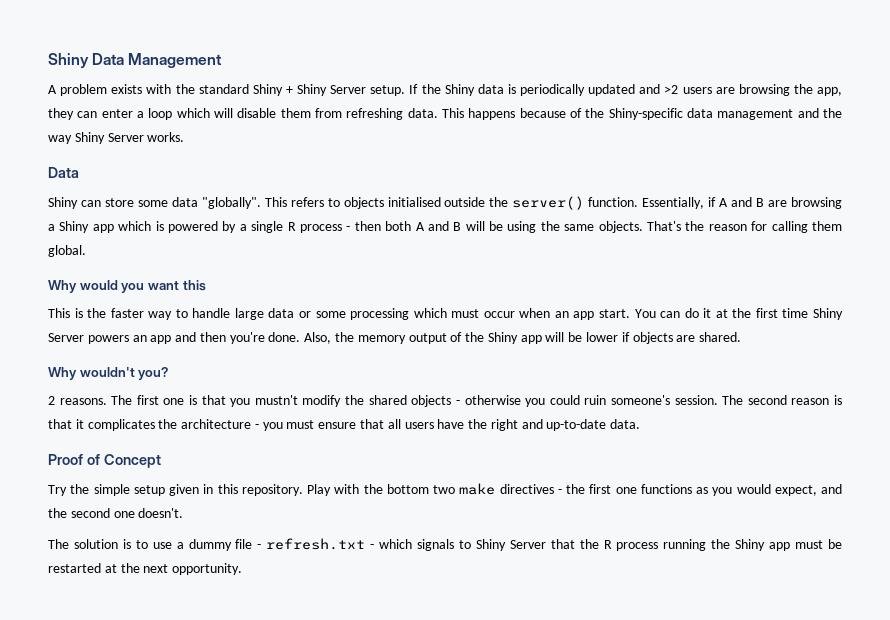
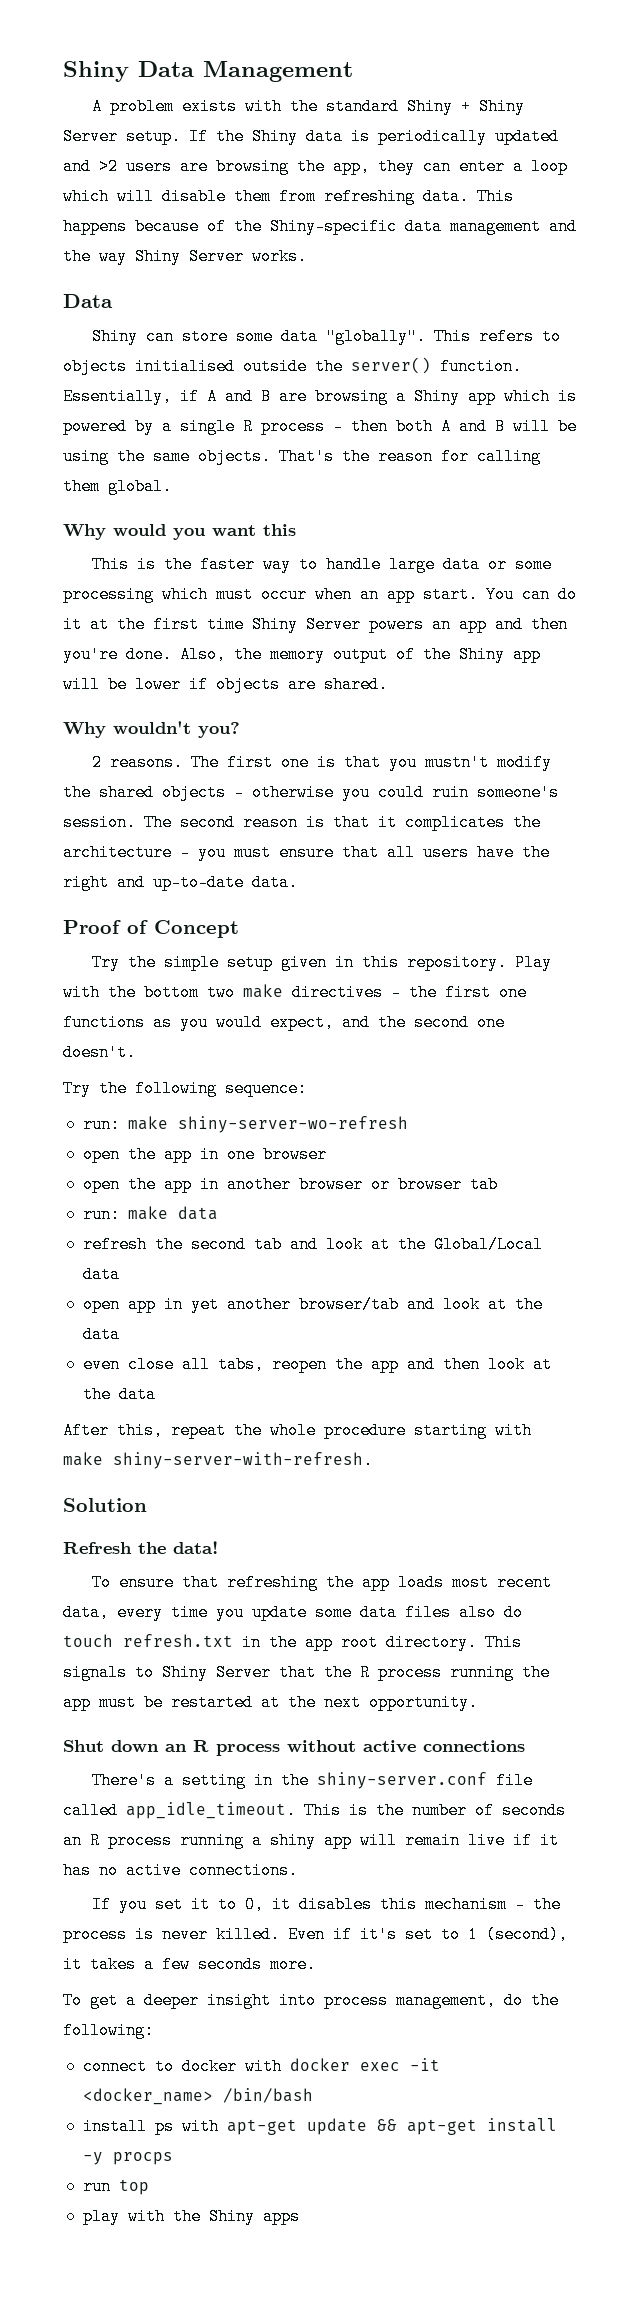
[48,538,413,551] The solution is to use a dummy file - refresh.txt - which -> [63,1080,307,1097] [82,1116,408,1133] [82,1146,327,1163] [82,1176,498,1193] [82,1206,218,1223] [82,1236,543,1253] [82,1266,120,1283] [82,1296,543,1313] [82,1326,120,1343] [82,1356,552,1373] [82,1386,156,1403] [63,1422,532,1439] [63,1452,373,1469] [63,1498,147,1512] [63,1541,218,1554] [91,1574,552,1591] [63,1604,523,1621] [63,1634,522,1651] Try the following sequence: // run: make shiny-server-wo-refresh // open the app in one browser // open the app in another browser or browser tab // run: make data // refresh the second tab and look at the Global/Local data // open app in yet another browser/tab and look at the data // even close all tabs, reopen the app and then look at the data // After this, repeat the whole procedure starting with make shiny-server-with-refresh. // Solution // Refresh the data! // To ensure that refreshing the app loads most recent data, every time you update some data files also do touch refresh.txt in the app root directory. This
[735,539,766,551] Shiny -> (550, 1672) none
(243, 569) none -> [63,1740,525,1756] [91,1772,533,1789] [63,1802,566,1819] [63,1832,559,1849] [63,1862,298,1879] [91,1896,561,1913] [63,1926,568,1943] [63,1956,316,1973] [63,1992,559,2009] [63,2022,154,2039] [82,2058,440,2075] [82,2088,313,2105] [82,2118,557,2135] [82,2152,173,2165] [82,2178,149,2195] [82,2208,300,2225] // Shut down an R process without active connections // There's a setting in the shiny-server.conf file called app_idle_timeout. This is the number of seconds an R process running a shiny app will remain live if it has no active connections. // If you set it to 0, it disables this mechanism - the process is never killed. Even if it's set to 1 (second), it takes a few seconds more. // To get a deeper insight into process management, do the following: // connect to docker with docker exec -it <docker_name> /bin/bash // install ps with apt-get update && apt-get install -y procps // run top // play with the Shiny apps

